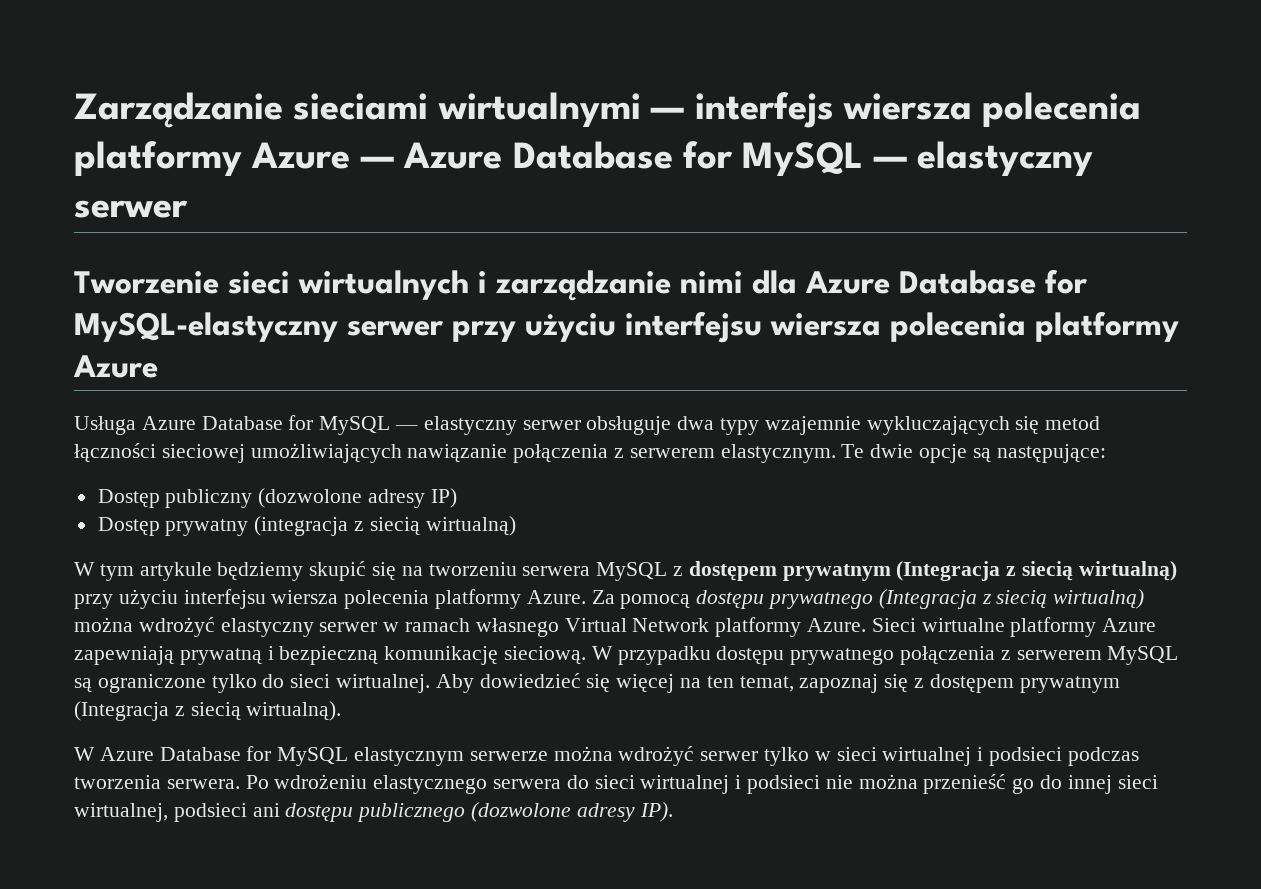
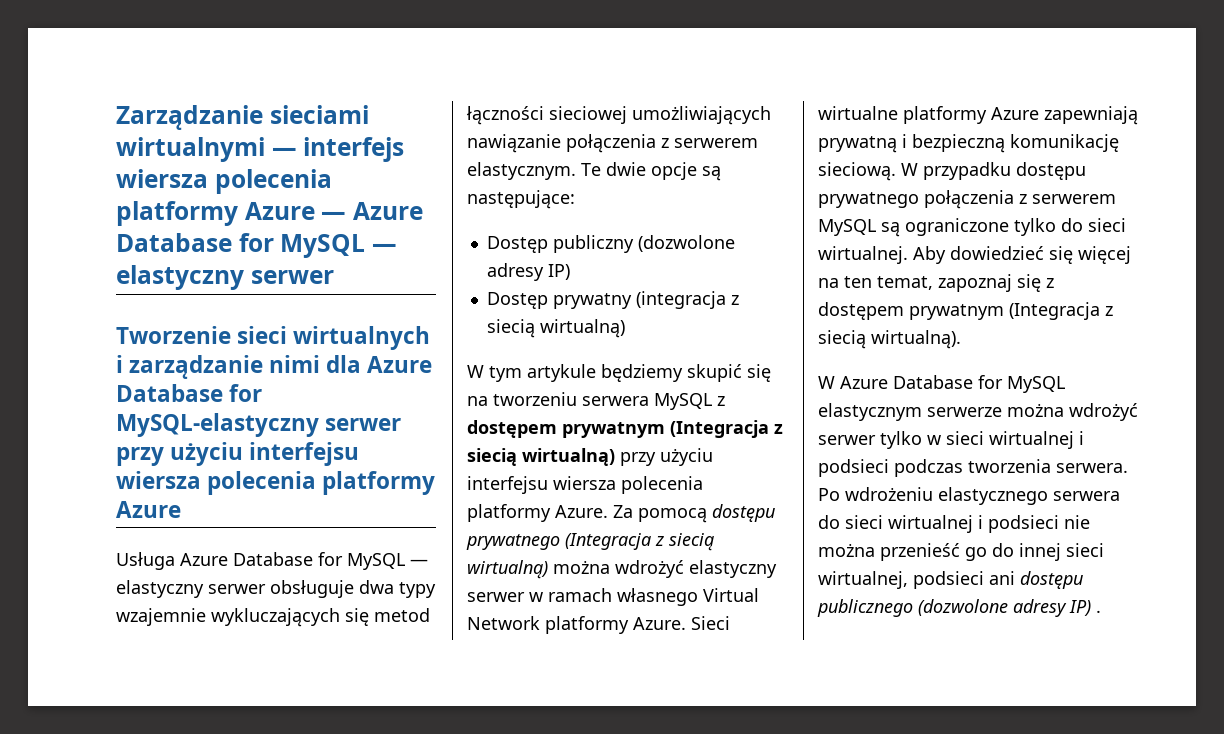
[639,802,673,822] IP). -> [1069,600,1101,616] IP) .

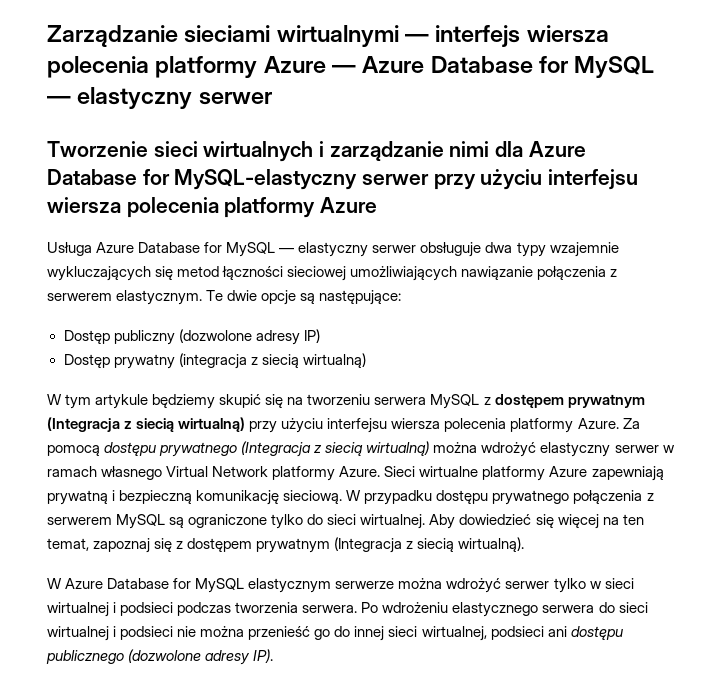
[1069,600,1101,616] IP) . -> [253,649,274,663] IP).

